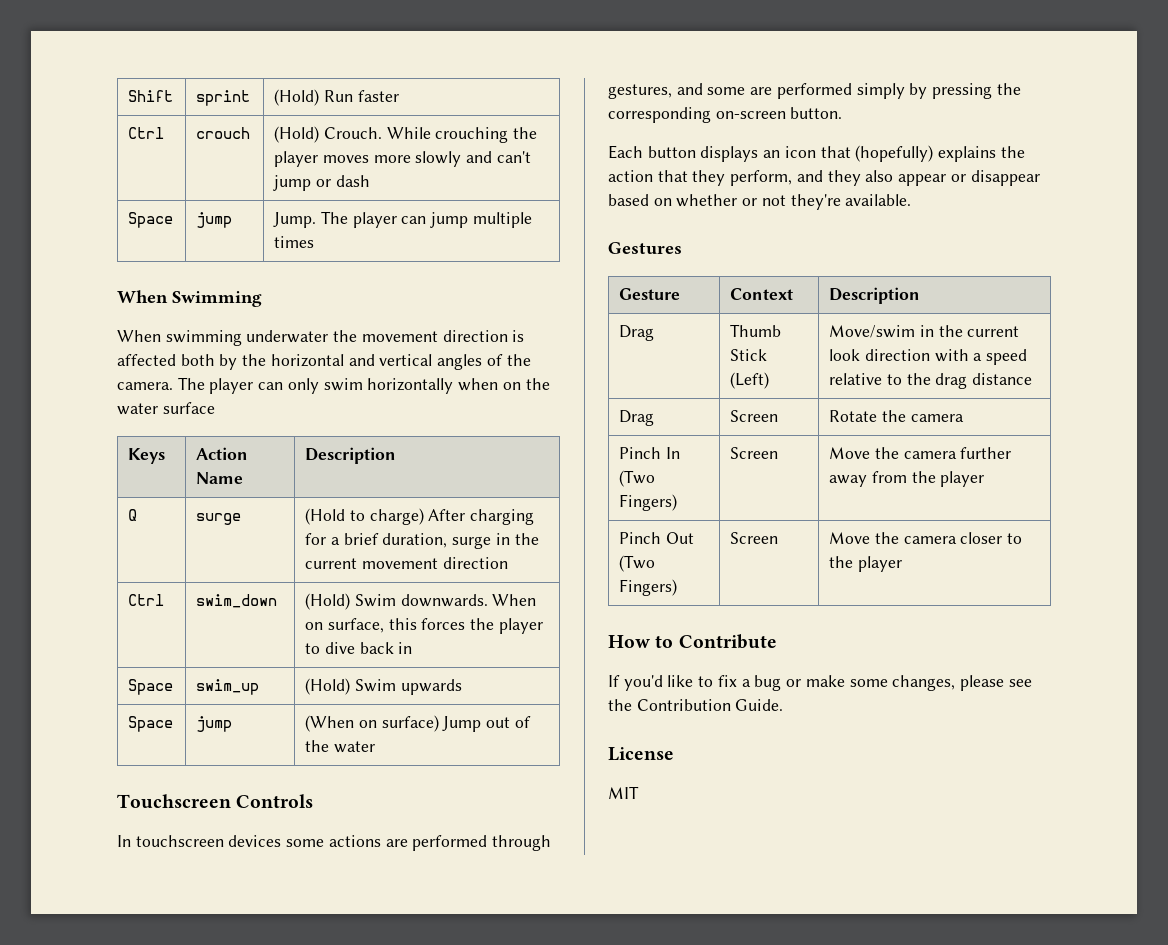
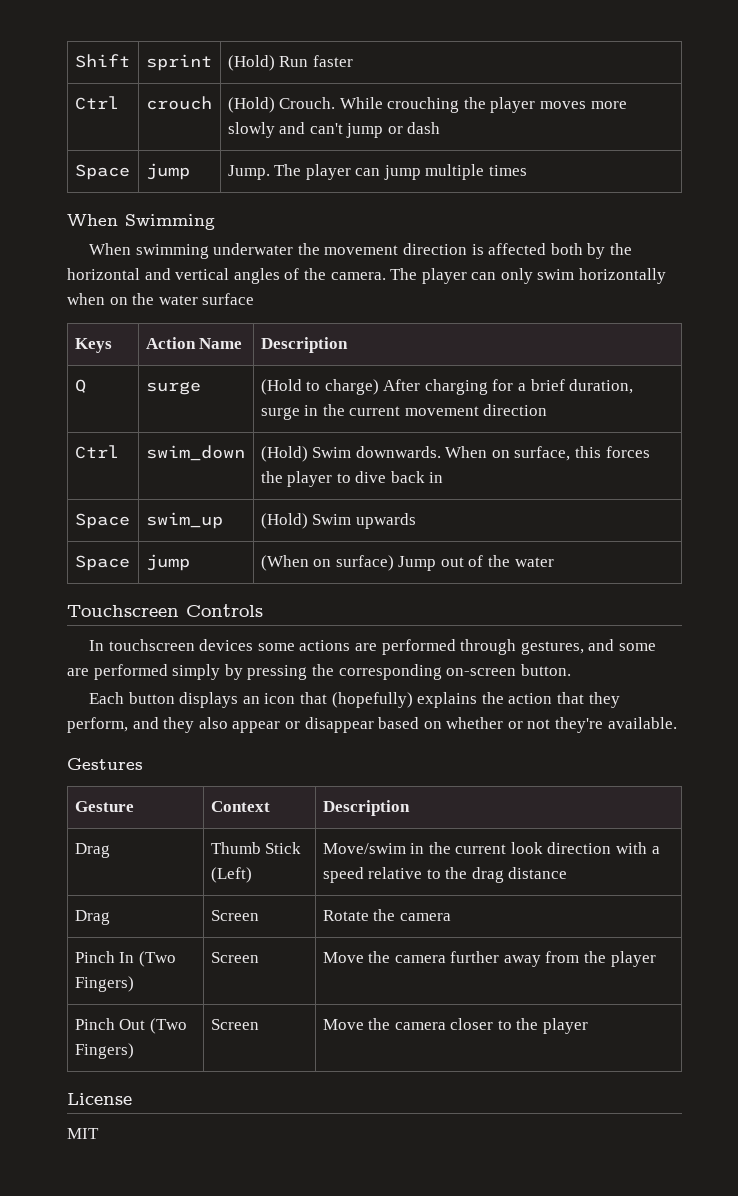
[608,634,777,649] [608,675,1032,691] [608,699,784,711] // How to Contribute // If you'd like to fix a bug or make some changes, please see the Contribution Guide. -> (589, 1026) none

